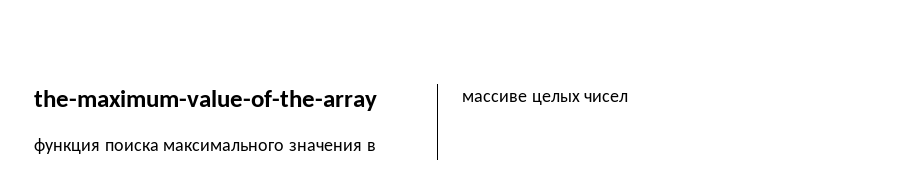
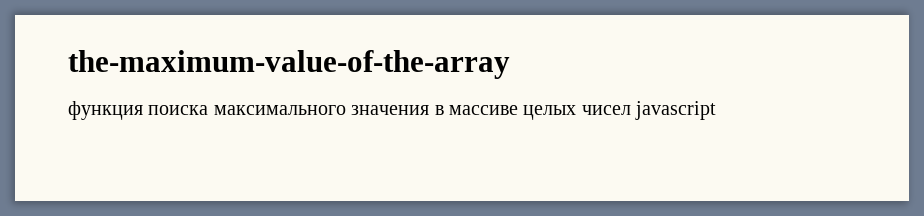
(629, 97) none -> [635,101,717,120] javascript

